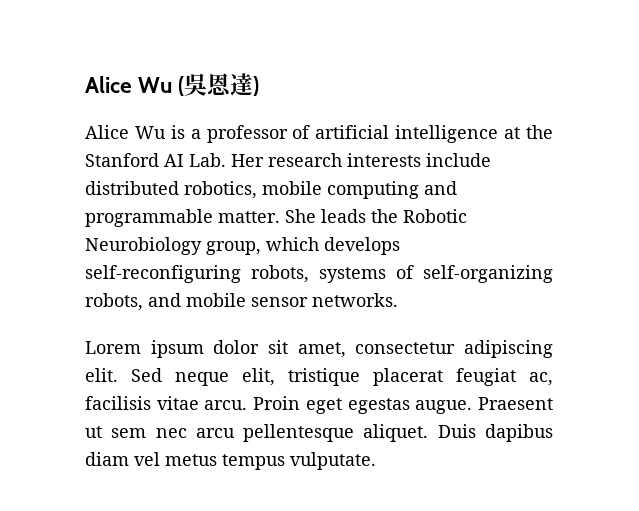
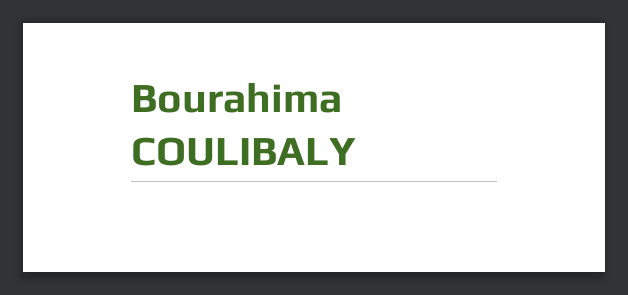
[85,73,260,96] [85,125,553,143] [85,153,491,167] [85,181,457,199] [85,209,467,227] [85,237,400,255] [85,265,553,283] [85,293,398,311] [85,340,553,358] [85,368,553,386] [85,396,553,414] [85,424,553,442] [85,452,376,470] Alice Wu (吳恩達) // Alice Wu is a professor of artificial intelligence at the Stanford AI Lab. Her research interests include distributed robotics, mobile computing and programmable matter. She leads the Robotic Neurobiology group, which develops self-reconfiguring robots, systems of self-organizing robots, and mobile sensor networks. // Lorem ipsum dolor sit amet, consectetur adipiscing elit. Sed neque elit, tristique placerat feugiat ac, facilisis vitae arcu. Proin eget egestas augue. Praesent ut sem nec arcu pellentesque aliquet. Duis dapibus diam vel metus tempus vulputate. -> [131,82,342,113] [131,137,356,166] Bourahima COULIBALY

